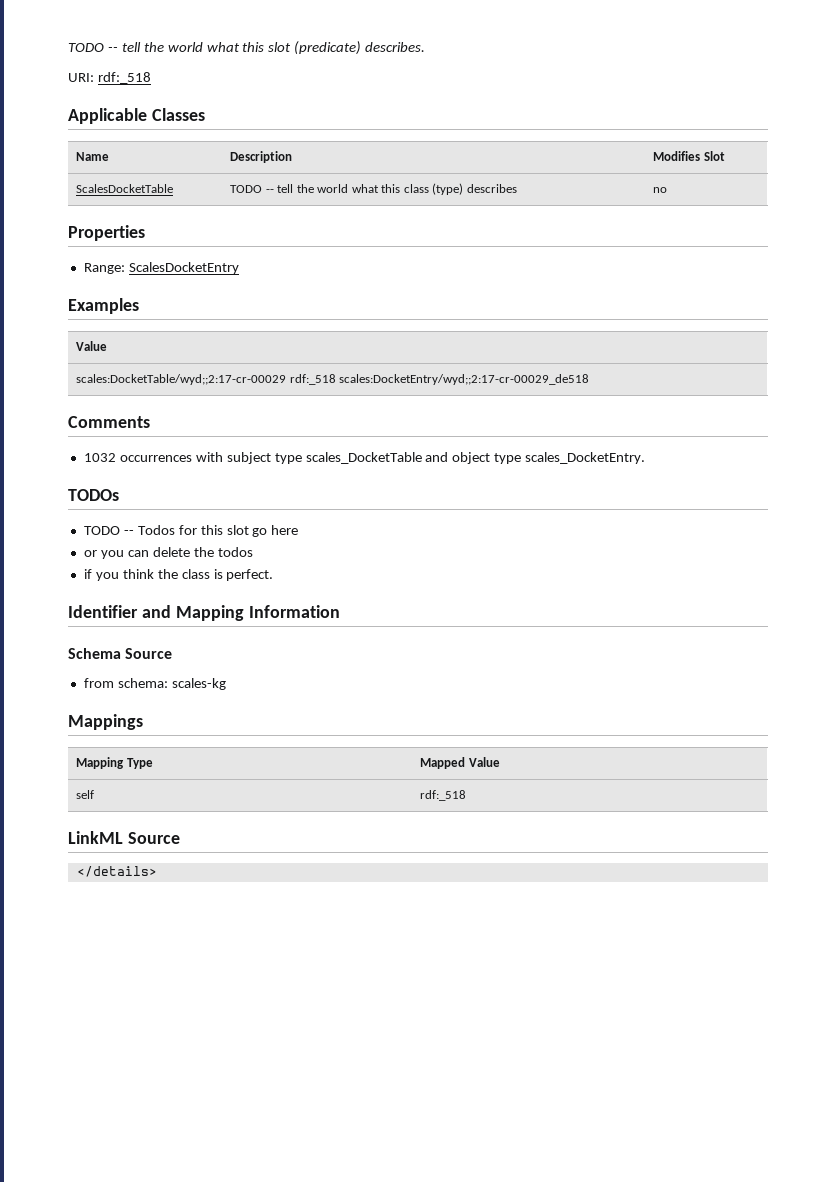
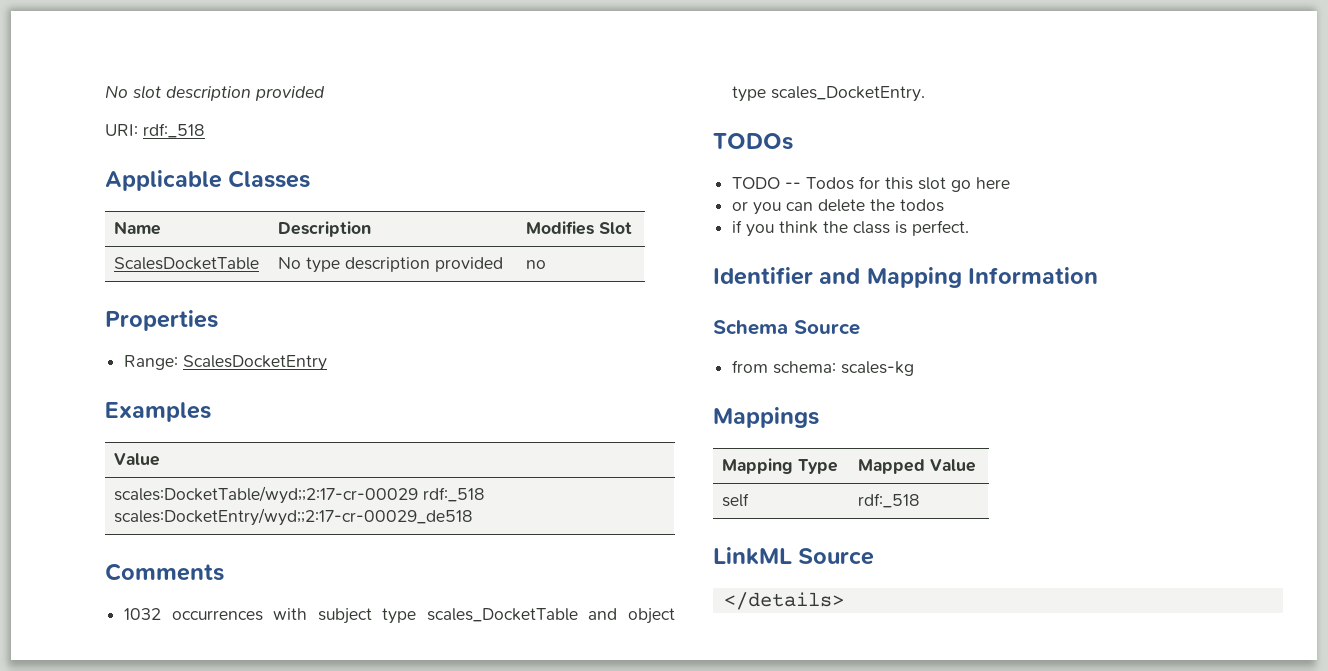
[68,41,426,55] TODO -- tell the world what this slot (predicate) describes. -> [105,85,325,101] No slot description provided
[230,183,517,195] TODO -- tell the world what this class (type) describes -> [278,257,504,273] No type description provided

